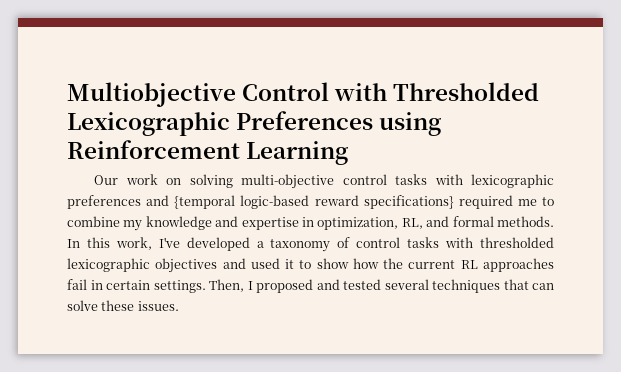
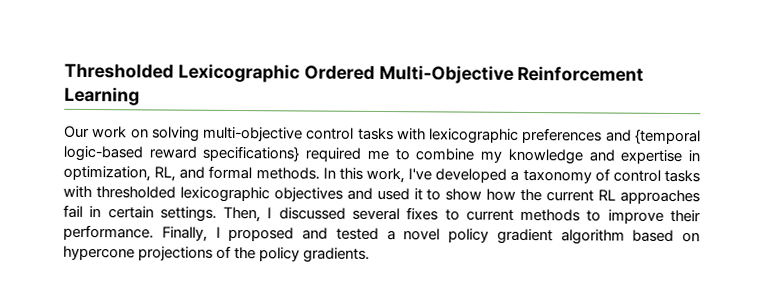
[67,82,540,107] [67,111,442,136] Multiobjective Control with Thresholded Lexicographic Preferences using -> [64,63,514,84] Thresholded Lexicographic Ordered Multi-Objective
[256,279,554,293] [67,300,179,311] proposed and tested several techniques that can solve these issues. -> [278,207,702,224] [63,224,700,245] [63,245,371,263] discussed several fixes to current methods to improve their performance. Finally, I proposed and tested a novel policy gradient algorithm based on hypercone projections of the policy gradients.

